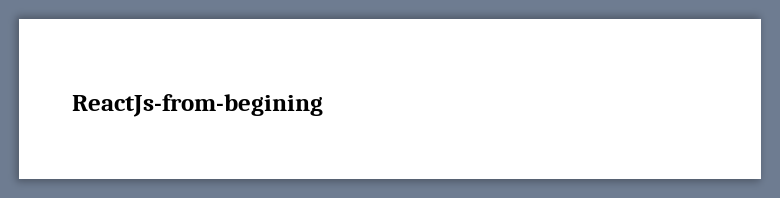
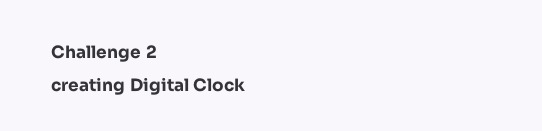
[72,94,323,117] ReactJs-from-begining -> [51,45,157,62] [51,77,246,95] Challenge 2 // creating Digital Clock

